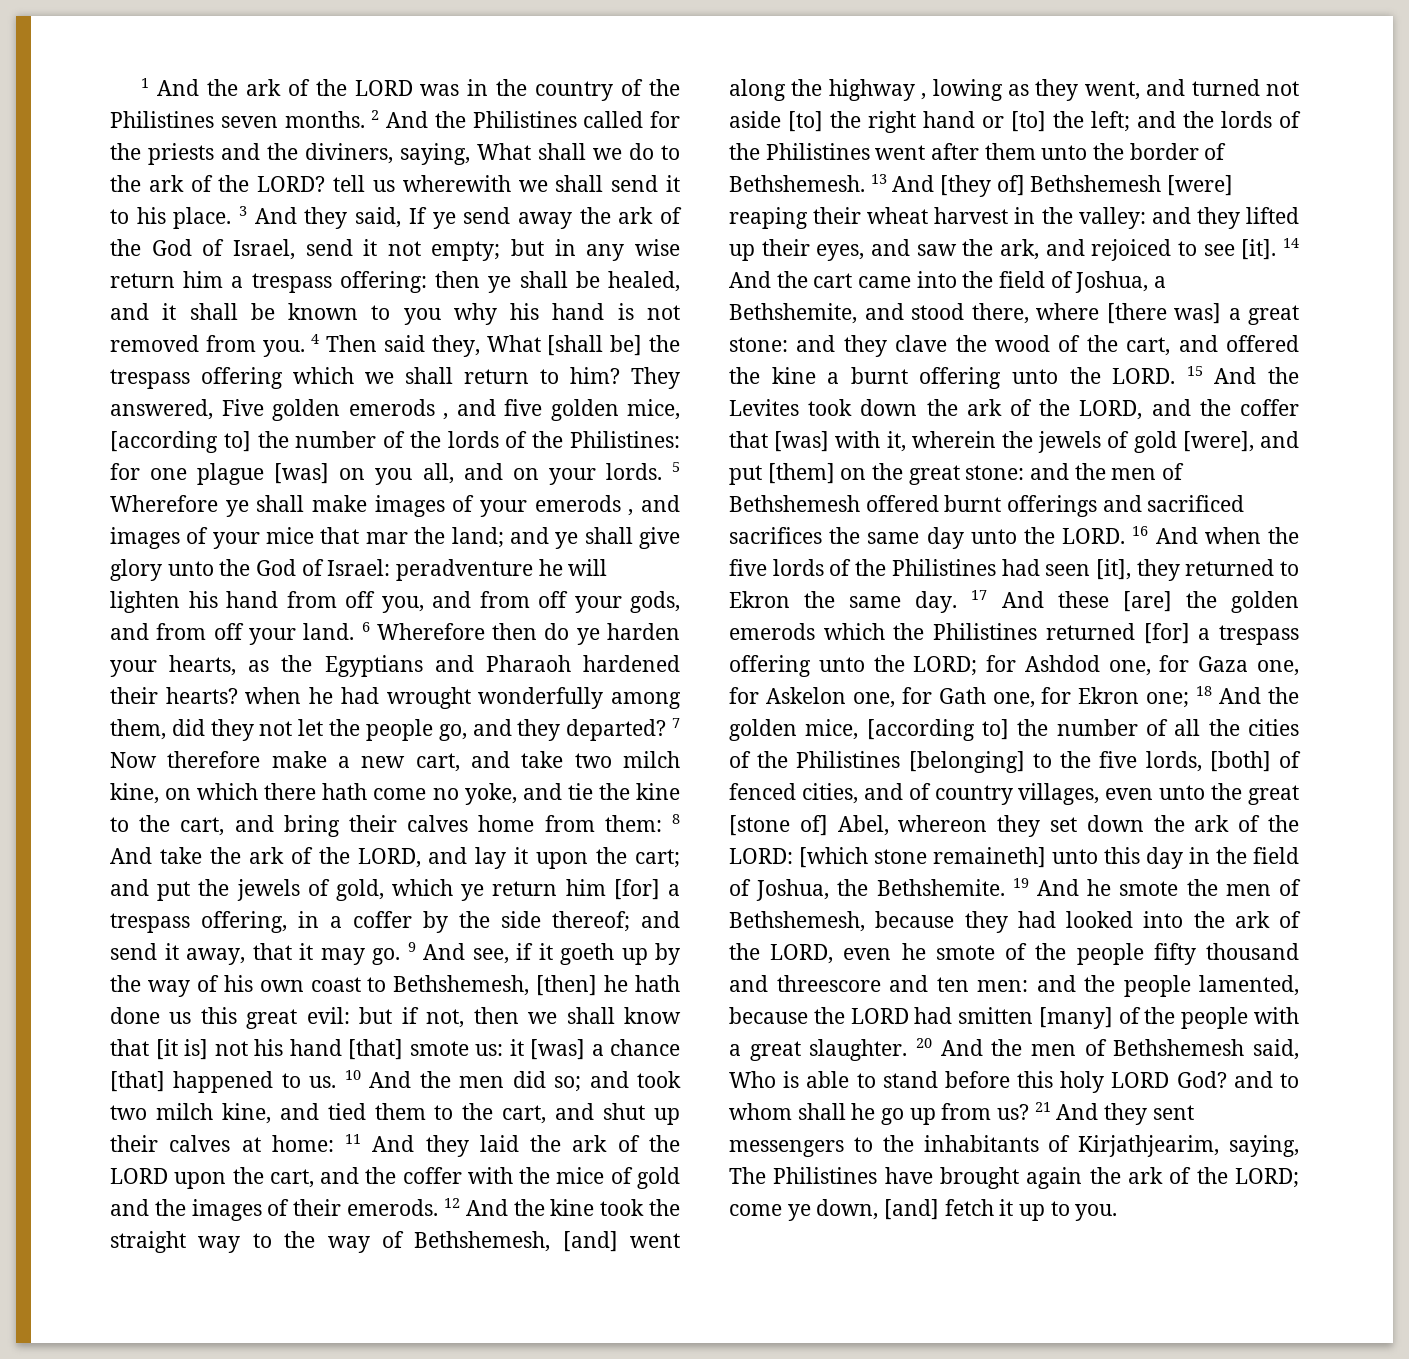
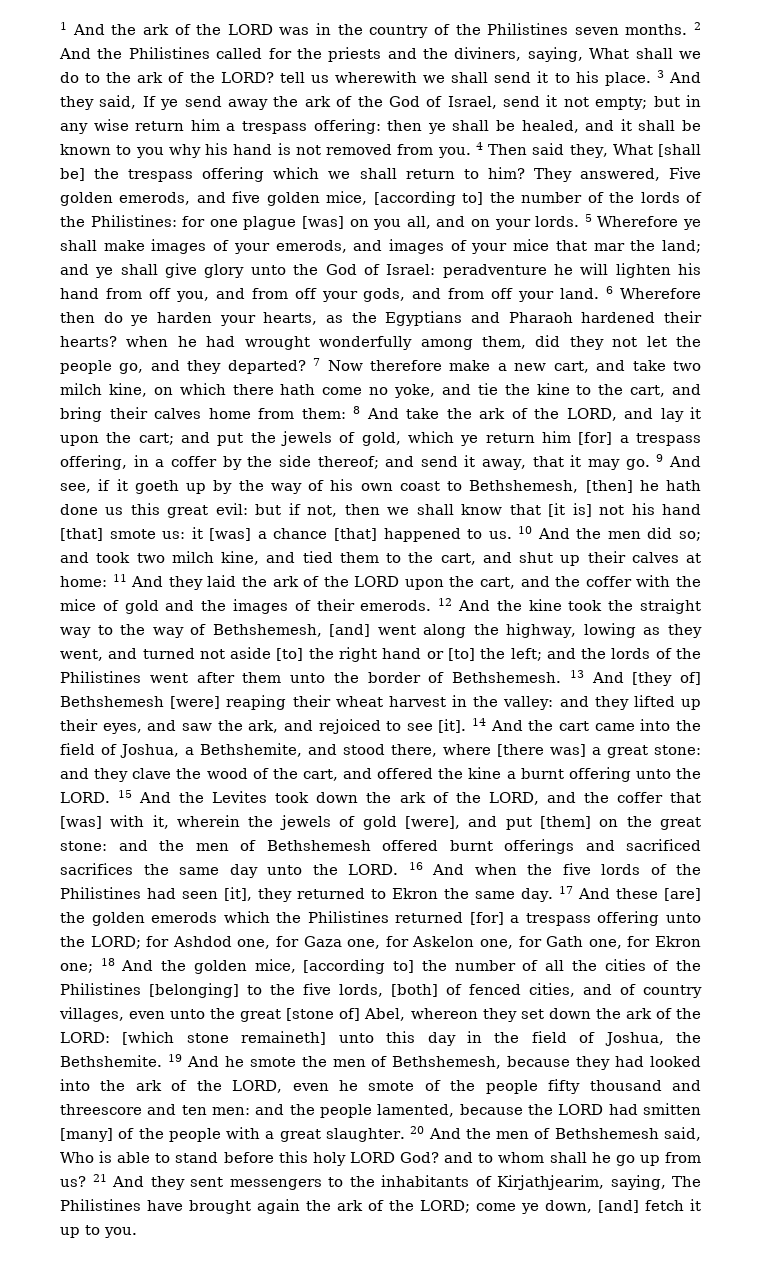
[348,399,448,420] emerods , -> [119,192,191,205] emerods,
[534,495,634,516] emerods , -> [275,240,347,253] emerods,
[828,79,927,101] highway , -> [506,623,577,638] highway,

